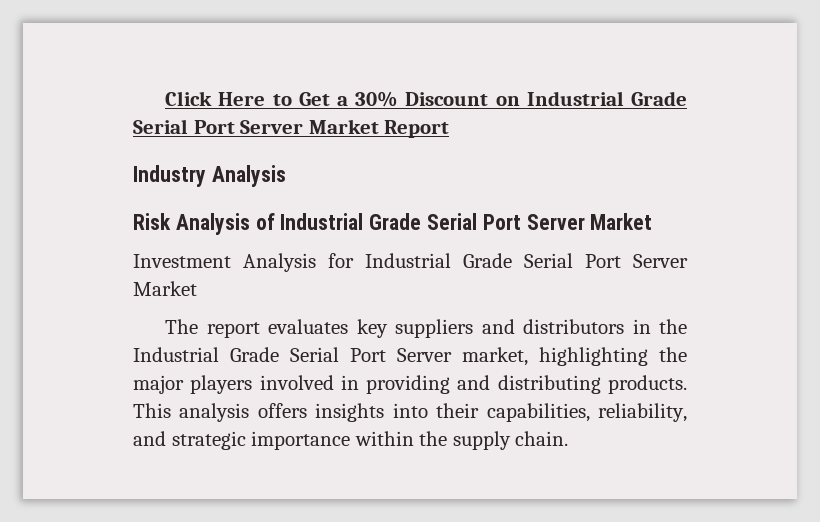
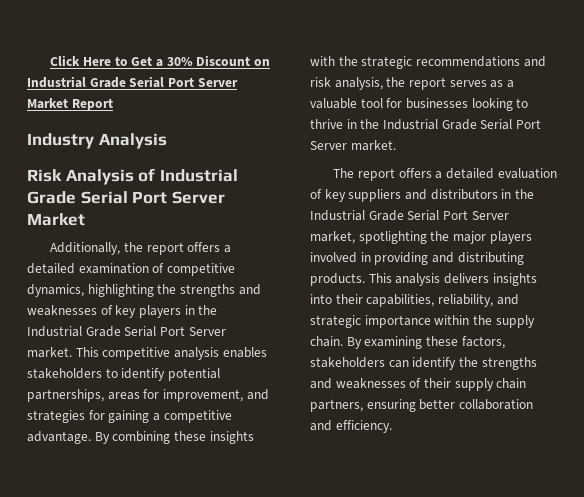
[133,253,688,272] [133,281,197,296] [165,319,349,338] Investment Analysis for Industrial Grade Serial Port Server Market // The report evaluates -> [50,242,231,255] [27,263,235,276] [27,284,261,297] [27,305,218,318] [27,326,226,337] [27,347,267,360] [27,368,220,381] [27,389,269,402] [27,410,232,423] [27,431,254,444] [310,56,546,69] [310,77,514,90] [310,98,529,111] [310,119,541,130] [310,140,396,151] [333,168,557,181] [310,189,322,199] Additionally, the report offers a detailed examination of competitive dynamics, highlighting the strengths and weaknesses of key players in the Industrial Grade Serial Port Server market. This competitive analysis enables stakeholders to identify potential partnerships, areas for improvement, and strategies for gaining a competitive advantage. By combining these insights with the strategic recommendations and risk analysis, the report serves as a valuable tool for businesses looking to thrive in the Industrial Grade Serial Port Server market. // The report offers a detailed evaluation of
[539,347,648,366] highlighting -> [358,231,427,244] spotlighting
[257,403,307,418] offers -> [443,273,489,284] delivers
(569, 438) none -> [346,336,505,349] [310,357,537,370] [310,378,527,391] [310,399,533,412] [310,420,392,433] By examining these factors, stakeholders can identify the strengths and weaknesses of their supply chain partners, ensuring better collaboration and efficiency.

